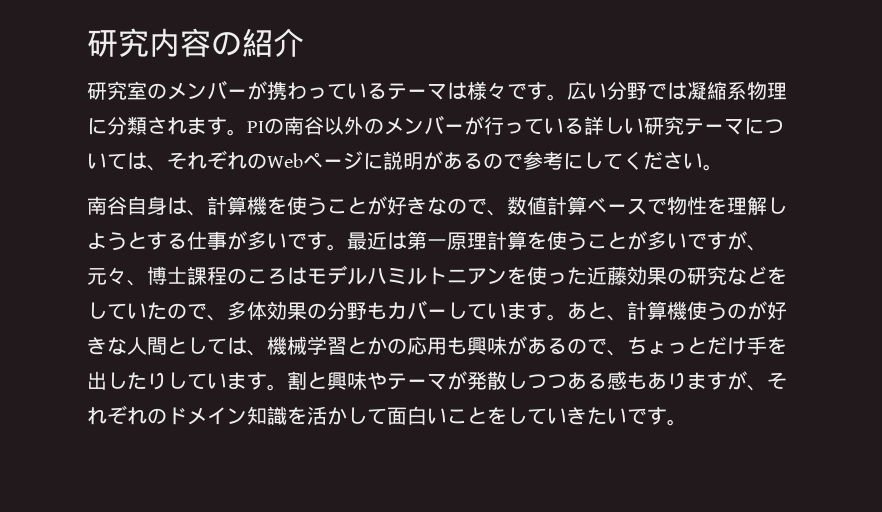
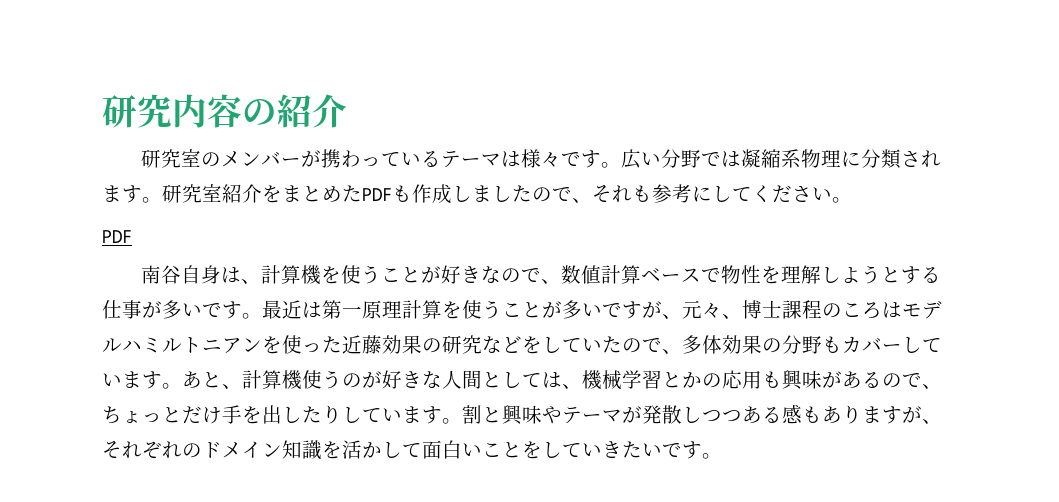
[247,115,784,135] [87,150,523,171] PIの南谷以外のメンバーが行っている詳しい研究テーマについては、それぞれのWebページに説明があるので -> [162,184,652,204] 研究室紹介をまとめたPDFも作成しましたので、それも
(723, 167) none -> [102,230,132,243] // PDF

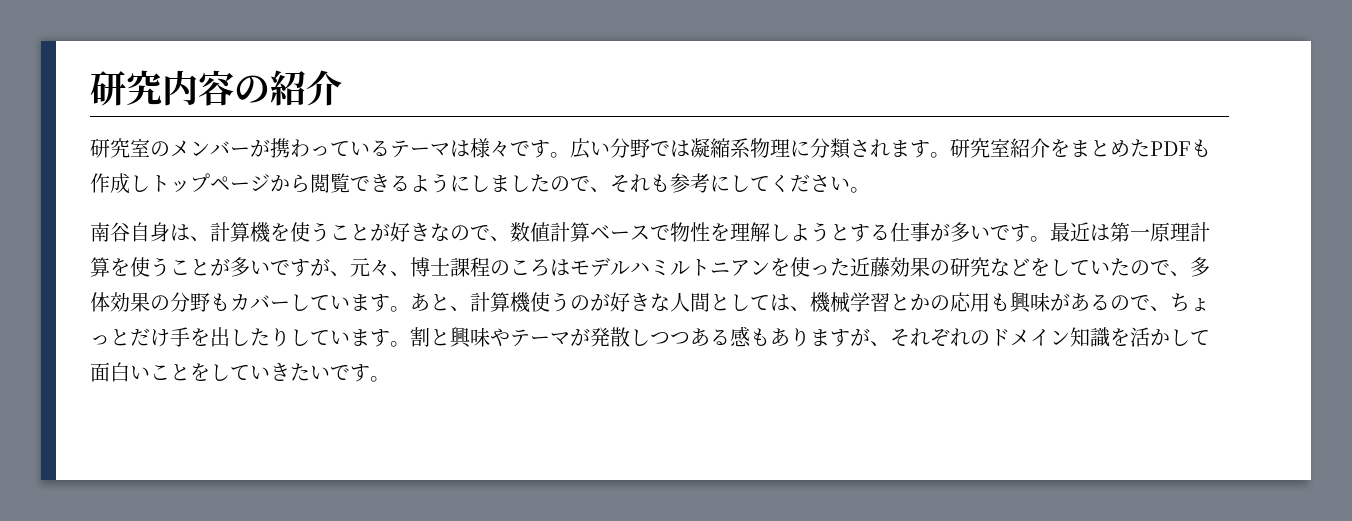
(472, 193) none -> [150,173,490,193] トップページから閲覧できるようにし
[102,230,132,243] // PDF -> (870, 190) none

